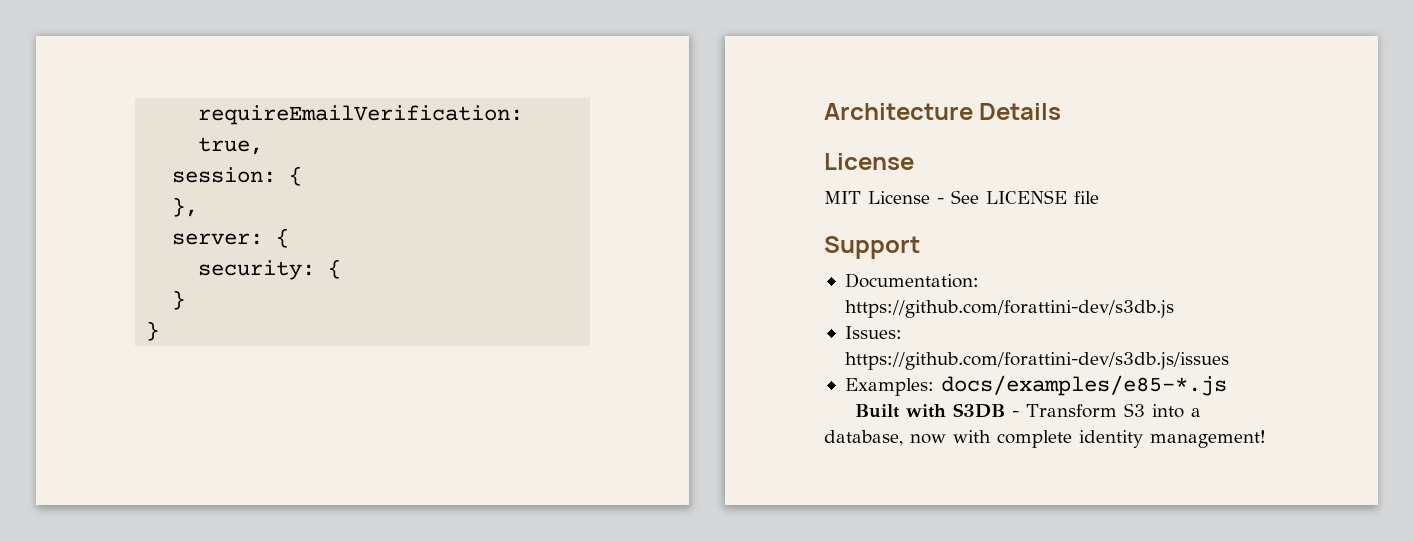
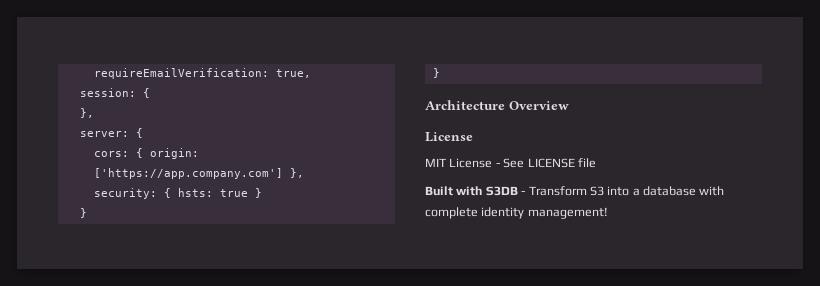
(290, 238) none -> [93,148,199,159] [93,168,304,179] // cors: { origin: ['https://app.company.com'] },
(342, 269) none -> [177,188,262,198] hsts: true }
[979,103,1062,120] Details -> [509,101,569,110] Overview
[824,236,920,259] [844,273,979,288] [844,300,1174,318] [844,326,902,339] [844,352,1229,370] [844,375,1227,396] // Support // Documentation: https://github.com/forattini-dev/s3db.js // Issues: https://github.com/forattini-dev/s3db.js/issues // Examples: docs/examples/e85-*.js -> (596, 163) none
[824,430,946,446] database, now -> [643,186,696,196] database

